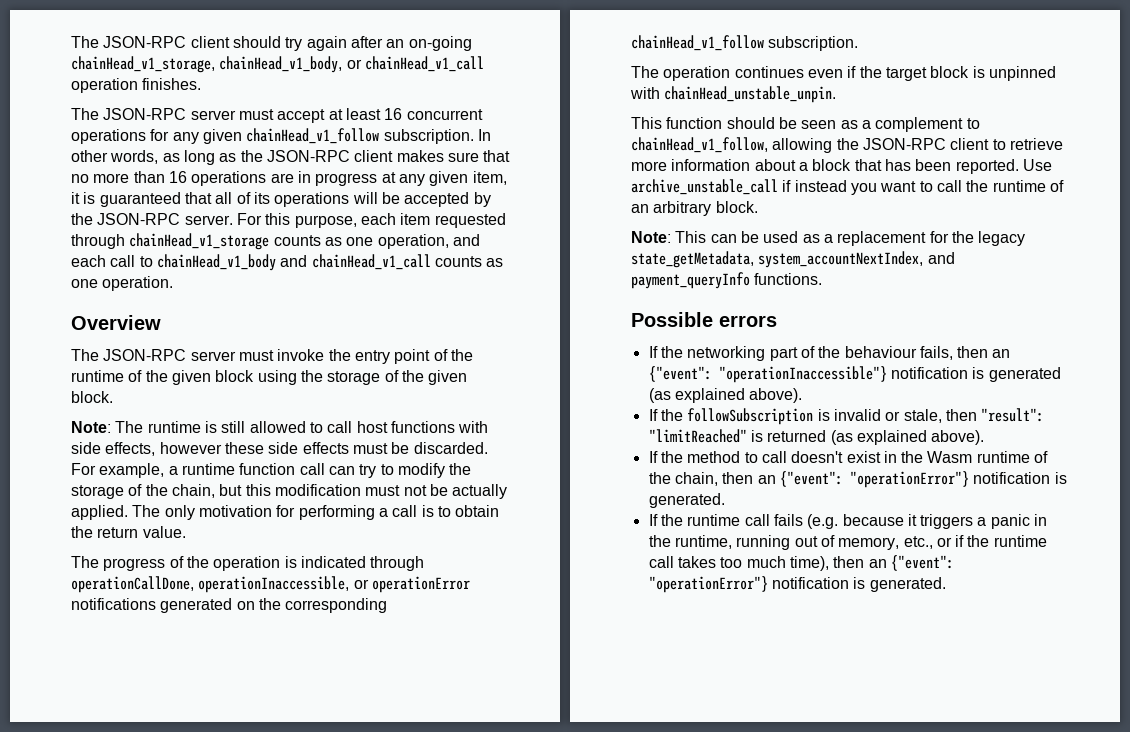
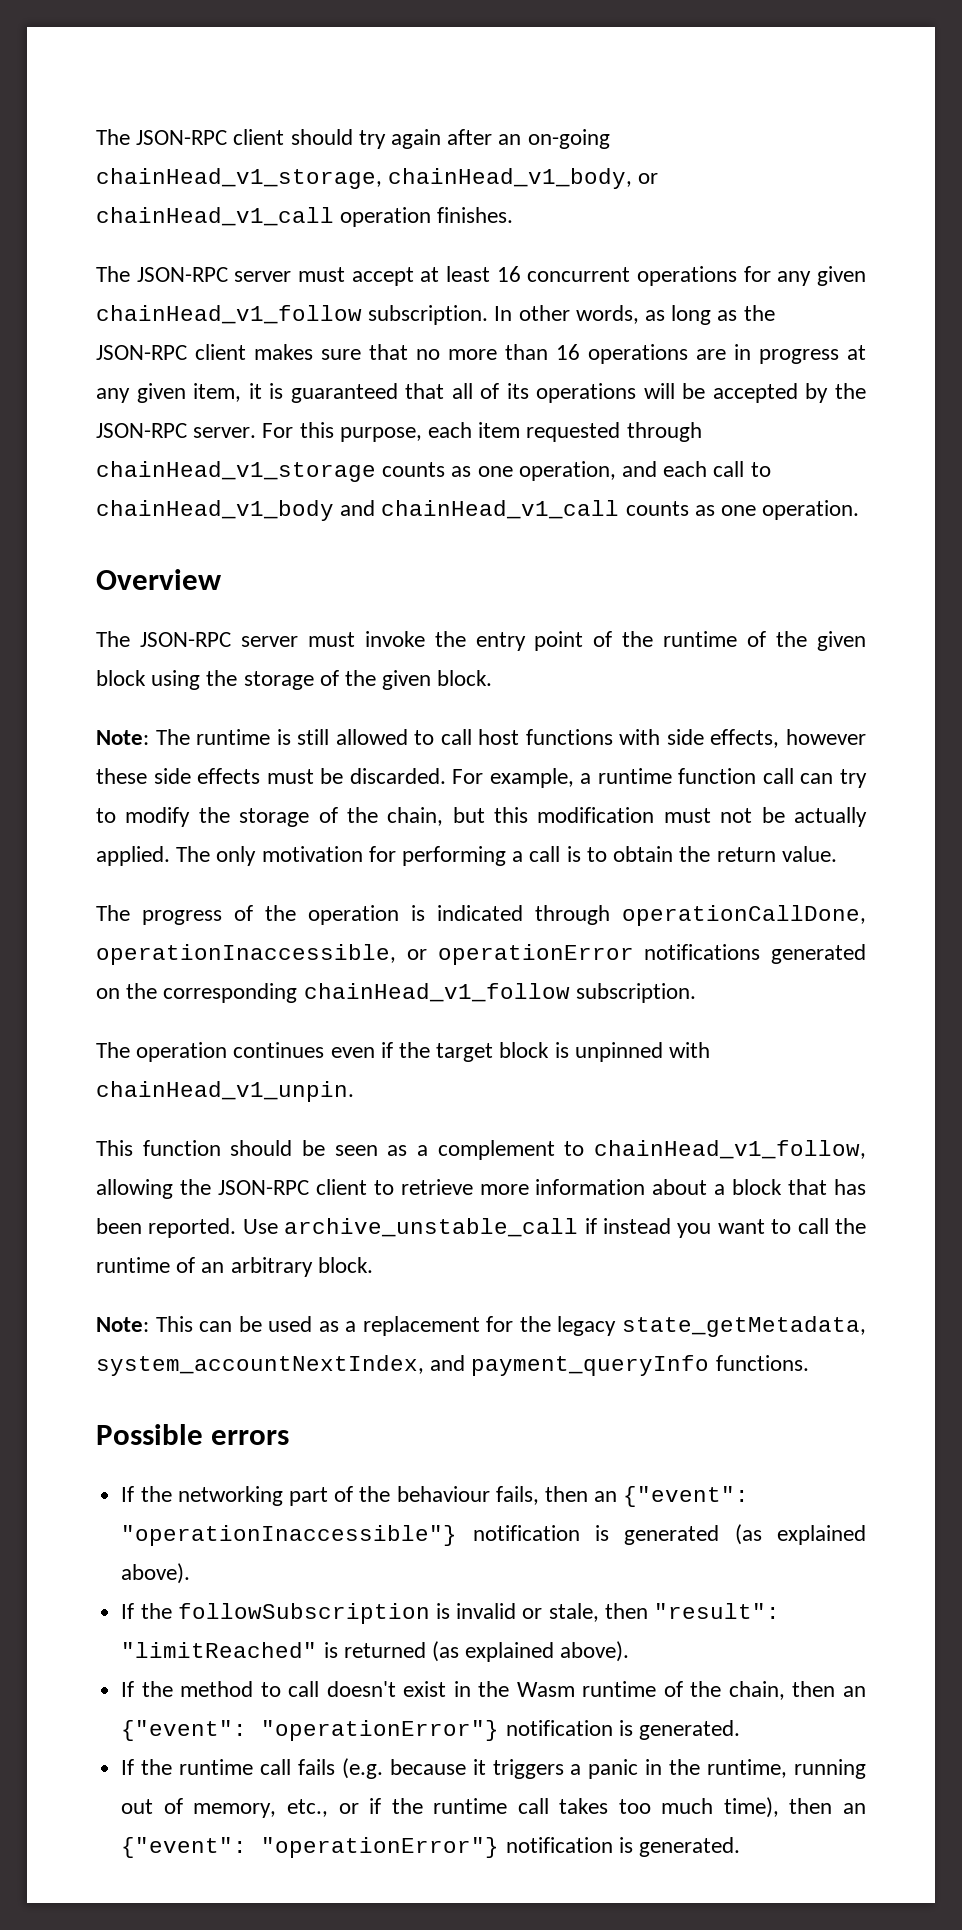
[664,86,837,103] chainHead_unstable_unpin. -> [96,1081,354,1102] chainHead_v1_unpin.

